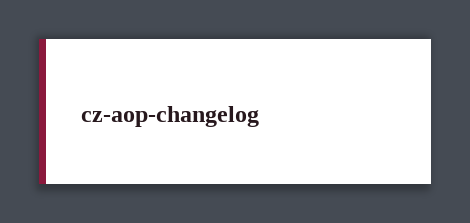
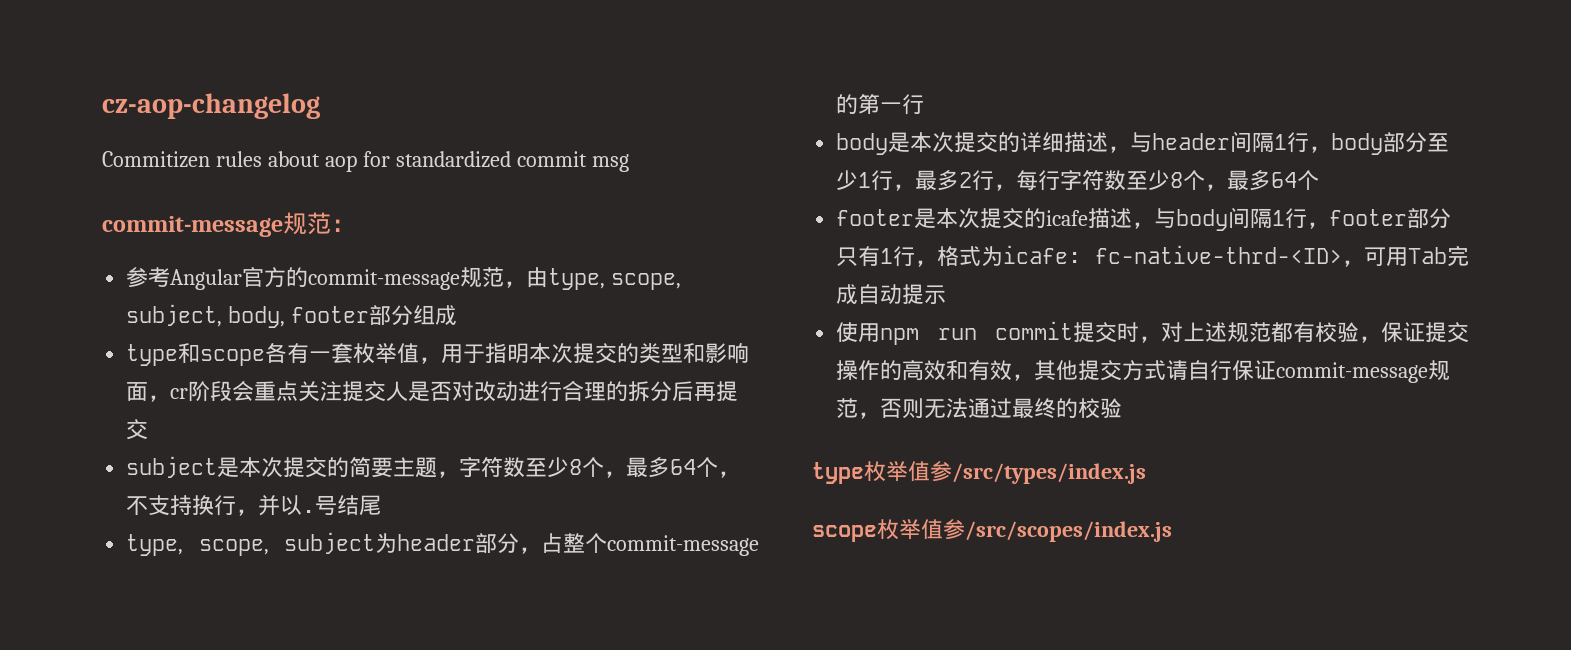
(259, 116) none -> [102,151,629,172] [102,212,355,237] [126,267,682,290] [126,304,458,328] [126,342,750,366] [126,380,739,402] [126,419,149,440] [126,456,741,478] [126,495,382,516] [126,532,759,556] [836,94,925,115] [836,131,1450,155] [836,170,1320,191] [836,207,1452,231] [836,245,1469,267] [836,284,947,304] [836,321,1469,345] [836,360,1451,383] [836,398,1123,419] [812,461,1146,484] [812,519,1172,542] // Commitizen rules about aop for standardized commit msg // commit-message规范： // 参考Angular官方的commit-message规范，由type, scope, subject, body, footer部分组成 // type和scope各有一套枚举值，用于指明本次提交的类型和影响面，cr阶段会重点关注提交人是否对改动进行合理的拆分后再提交 // subject是本次提交的简要主题，字符数至少8个，最多64个，不支持换行，并以.号结尾 // type, scope, subject为header部分，占整个commit-message的第一行 // body是本次提交的详细描述，与header间隔1行，body部分至少1行，最多2行，每行字符数至少8个，最多64个 // footer是本次提交的icafe描述，与body间隔1行，footer部分只有1行，格式为icafe: fc-native-thrd-<ID>，可用Tab完成自动提示 // 使用npm run commit提交时，对上述规范都有校验，保证提交操作的高效和有效，其他提交方式请自行保证commit-message规范，否则无法通过最终的校验 // type枚举值参/src/types/index.js // scope枚举值参/src/scopes/index.js

